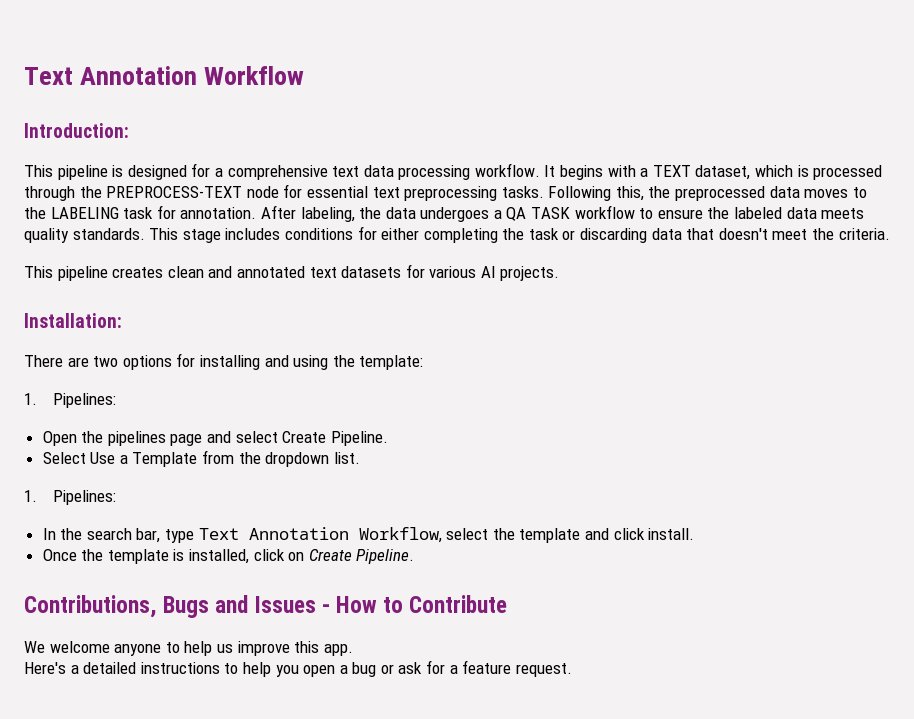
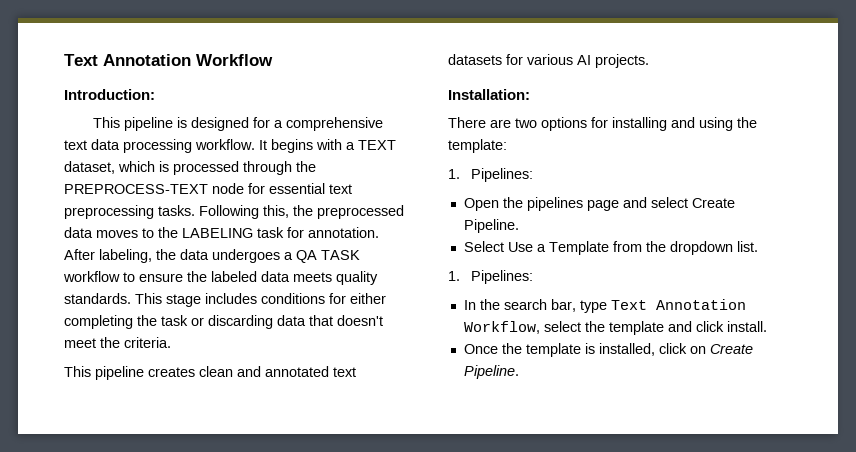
[24,595,508,618] [24,641,353,656] [24,660,572,677] // Contributions, Bugs and Issues - How to Contribute // We welcome anyone to help us improve this app. // Here's a detailed instructions to help you open a bug or ask for a feature request. -> (519, 372) none

